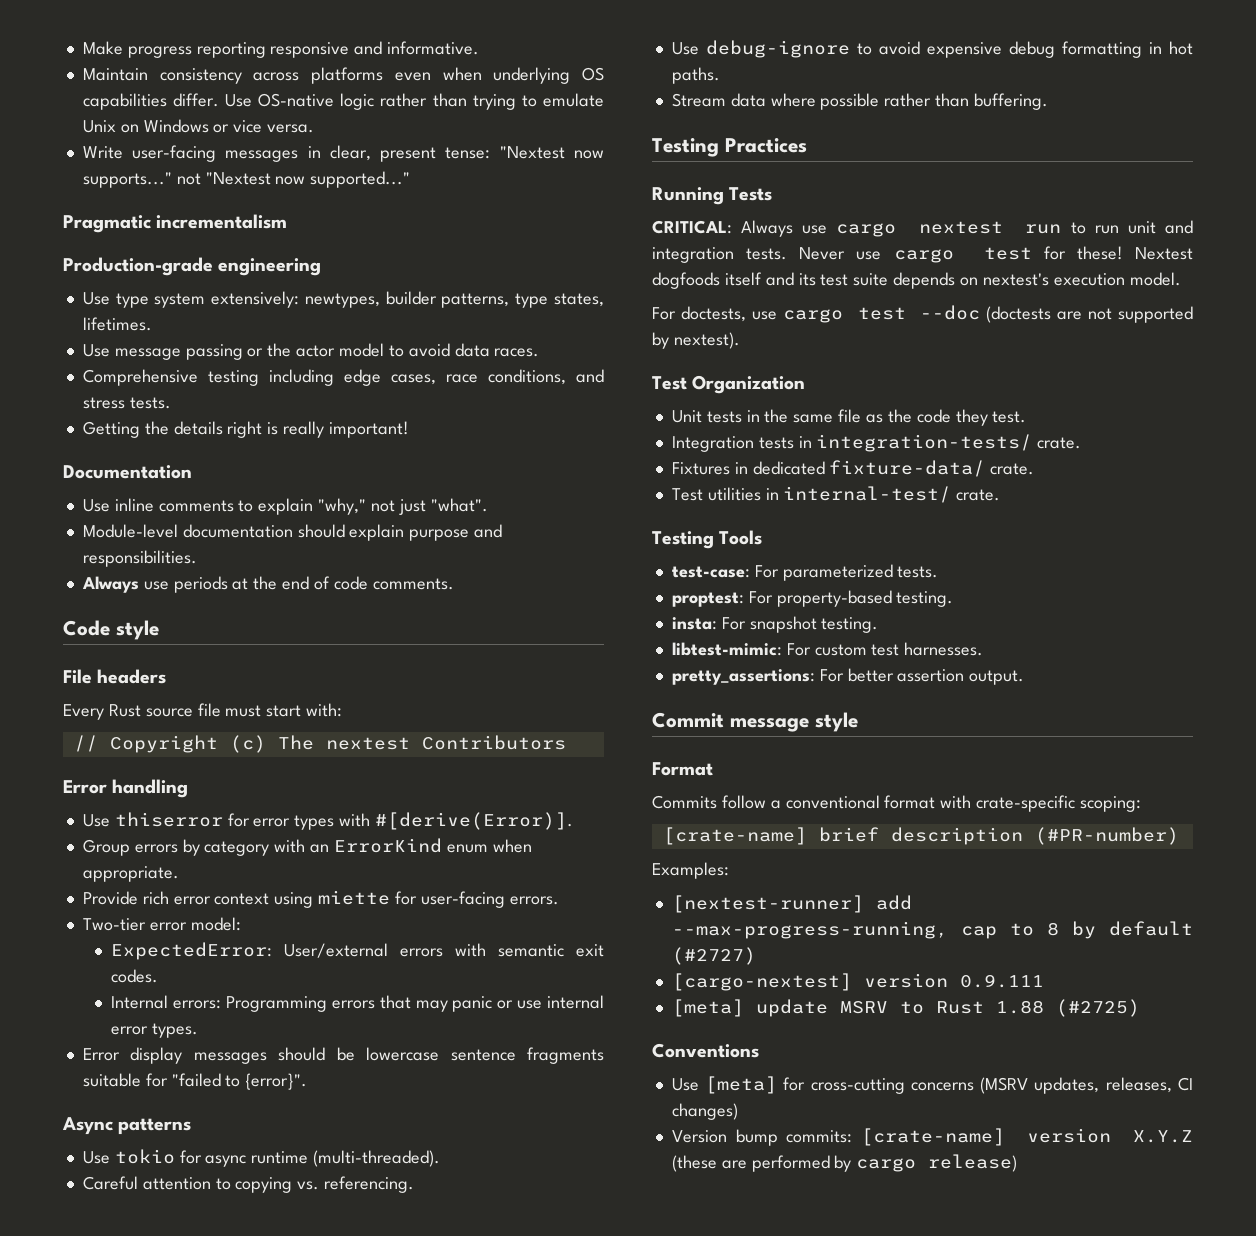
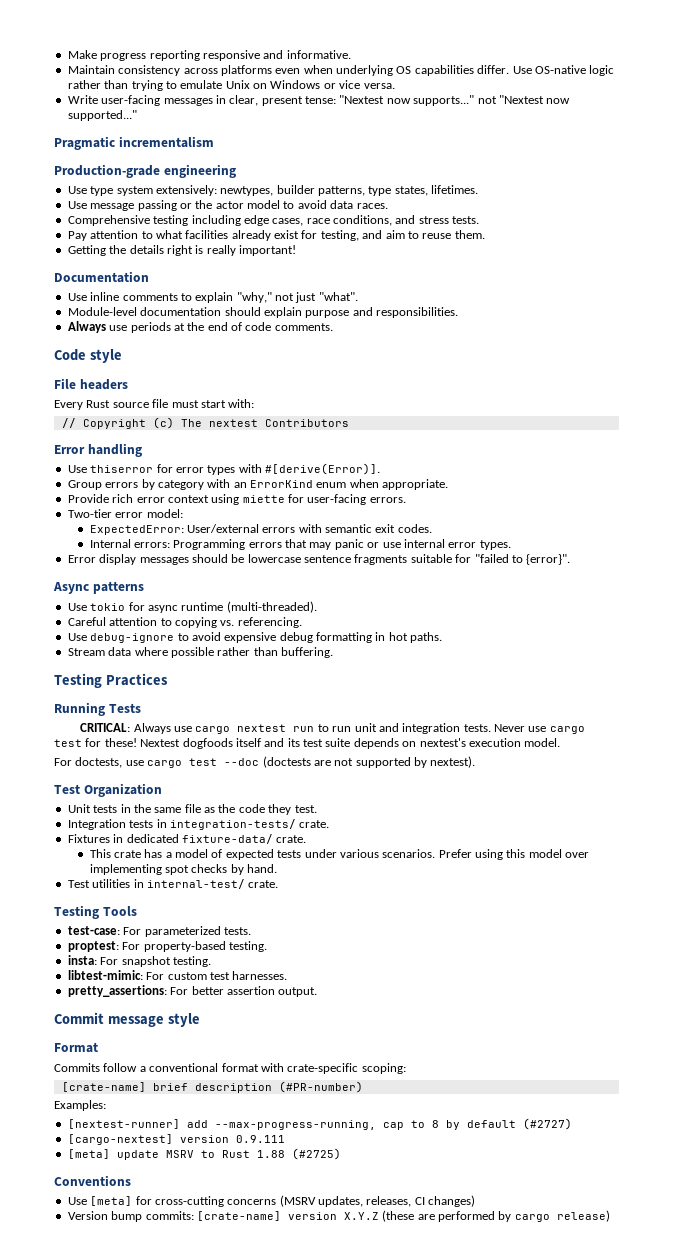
(171, 403) none -> [67,230,485,241] // Pay attention to what facilities already exist for testing, and aim to reuse them.
(1035, 469) none -> [89,849,590,860] [89,864,278,875] // This crate has a model of expected tests under various scenarios. Prefer using this model over implementing spot checks by hand.

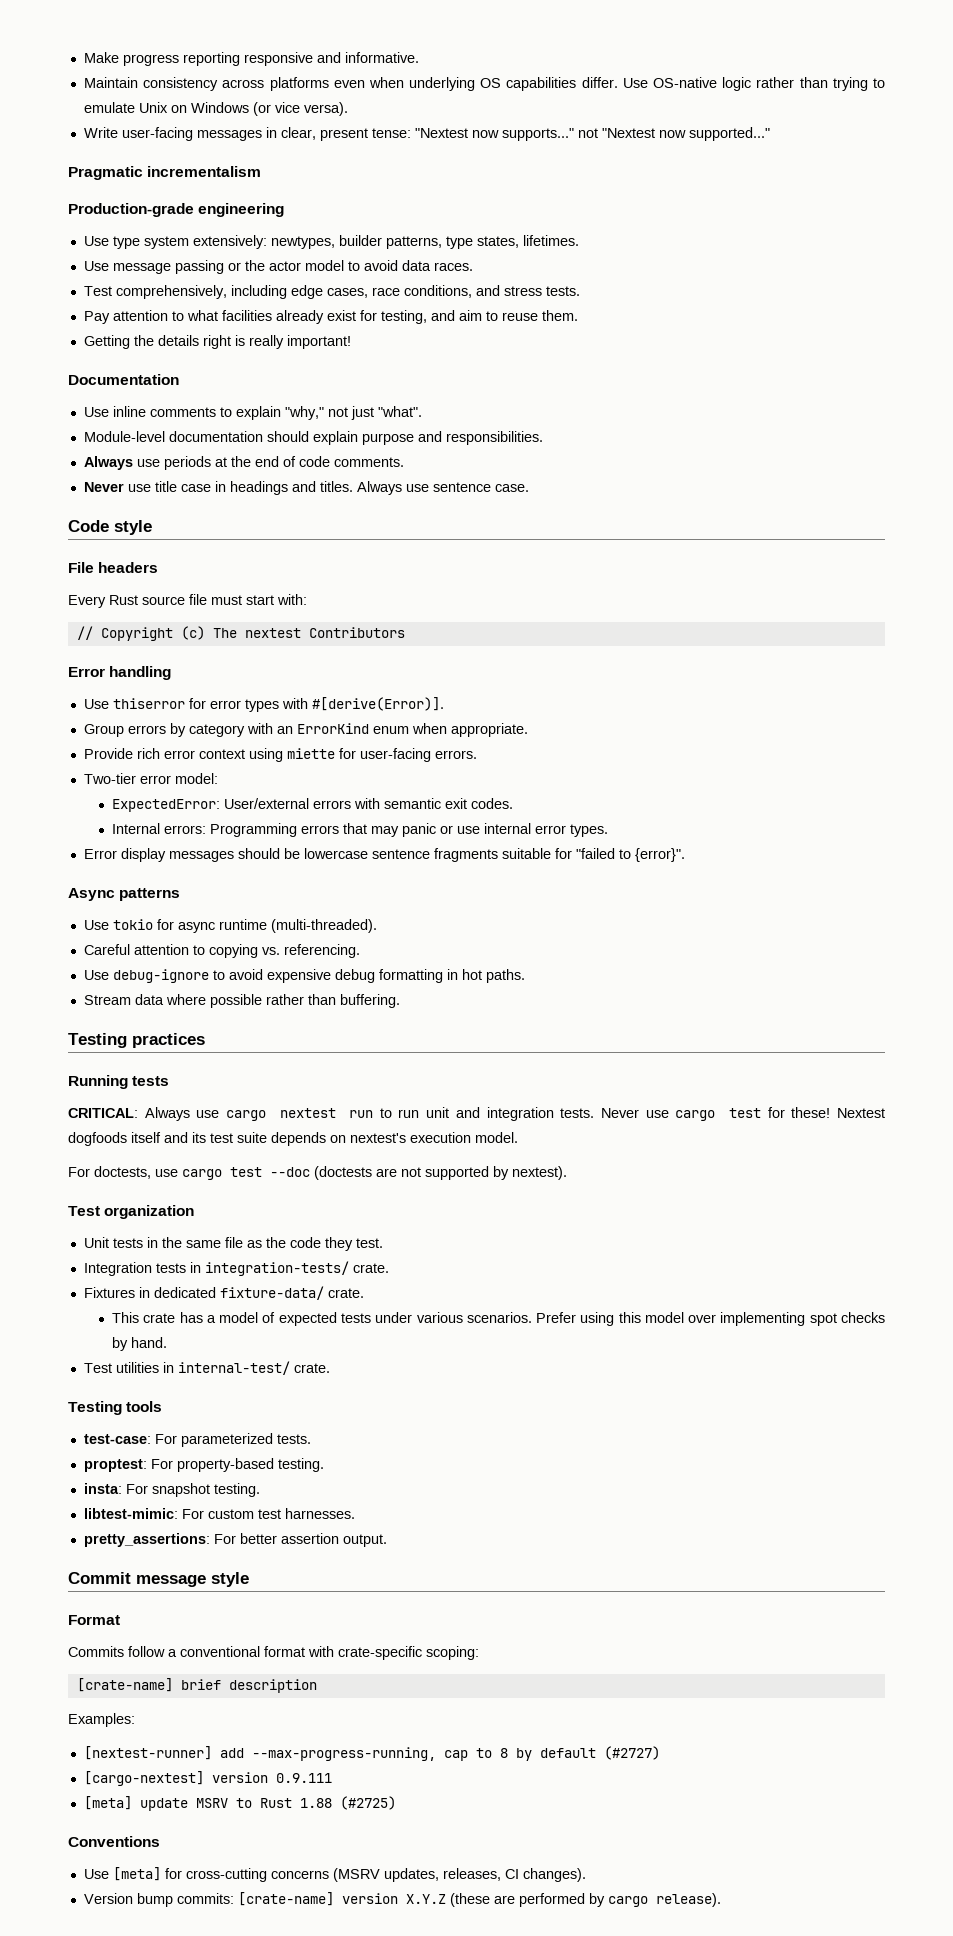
[323,80,395,89] or vice versa. -> [252,102,348,116] (or vice versa).
[67,215,189,226] Comprehensive testing -> [83,285,227,299] Test comprehensively,
(333, 327) none -> [83,481,529,495] // Never use title case in headings and titles. Always use sentence case.
[105,673,168,686] Practices -> [132,1033,205,1048] practices
[108,703,141,713] Tests -> [132,1076,170,1086] tests
[83,783,162,797] Organization -> [104,1205,195,1219] organization
[102,906,137,916] Tools -> [126,1401,163,1412] tools
[278,1081,363,1093] (#PR-number) -> (317, 1686) none
[428,1195,476,1207] changes) -> [522,1868,586,1882] changes).
[556,1210,610,1222] release) -> [655,1893,721,1907] release).

